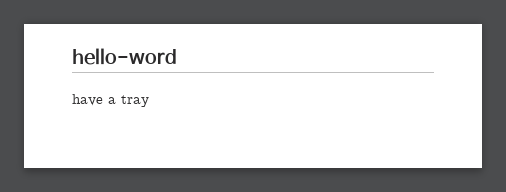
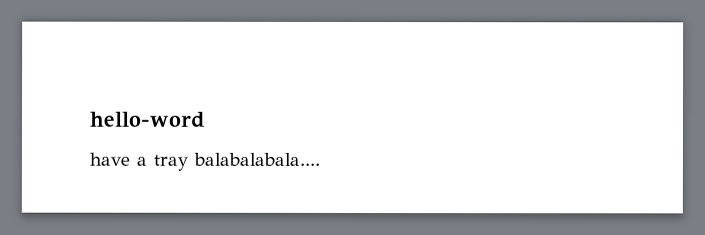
(149, 101) none -> [193,152,320,166] balabalabala....

